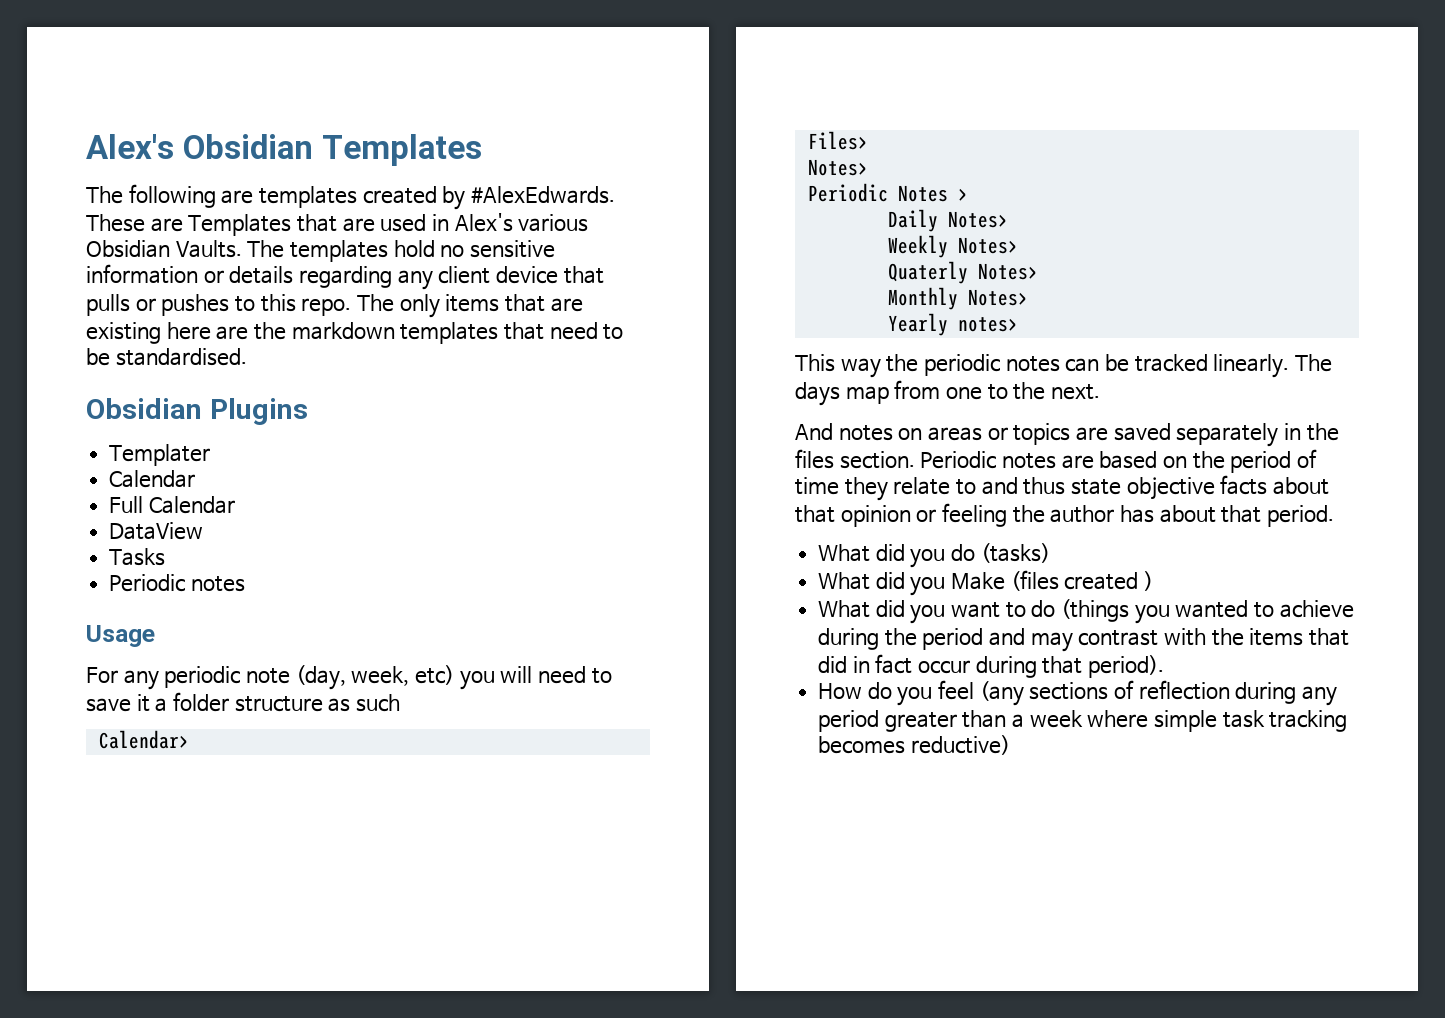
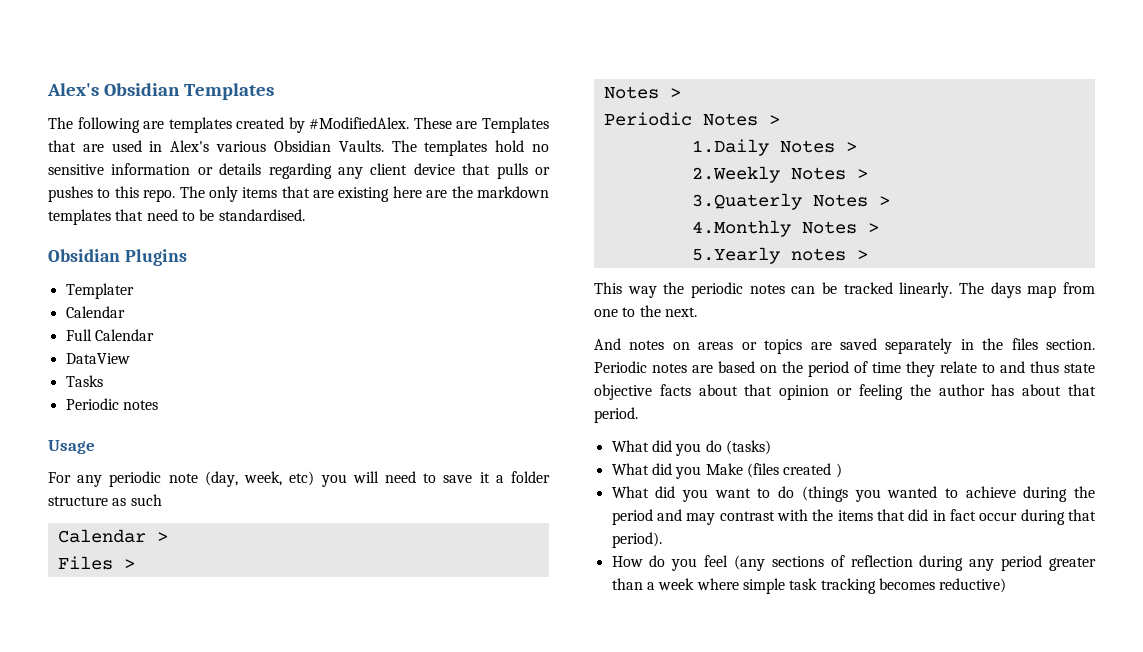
[470,186,615,204] #AlexEdwards. -> [309,117,410,129] #ModifiedAlex.
[98,730,189,749] [807,131,868,150] [807,159,868,176] [807,183,968,202] [887,209,1008,232] [887,235,1018,258] [887,261,1038,284] [887,287,1028,310] [887,313,1018,336] Calendar> // Files> // Notes> // Periodic Notes > // Daily Notes> // Weekly Notes> // Quaterly Notes> // Monthly Notes> // Yearly notes> -> [57,529,168,543] [57,556,135,570] [603,86,681,99] [603,112,780,126] [691,139,857,156] [691,166,868,183] [691,193,890,210] [691,220,879,237] [691,247,868,264] Calendar > // Files > // Notes > // Periodic Notes > // 1.Daily Notes > // 2.Weekly Notes > // 3.Quaterly Notes > // 4.Monthly Notes > // 5.Yearly notes >

